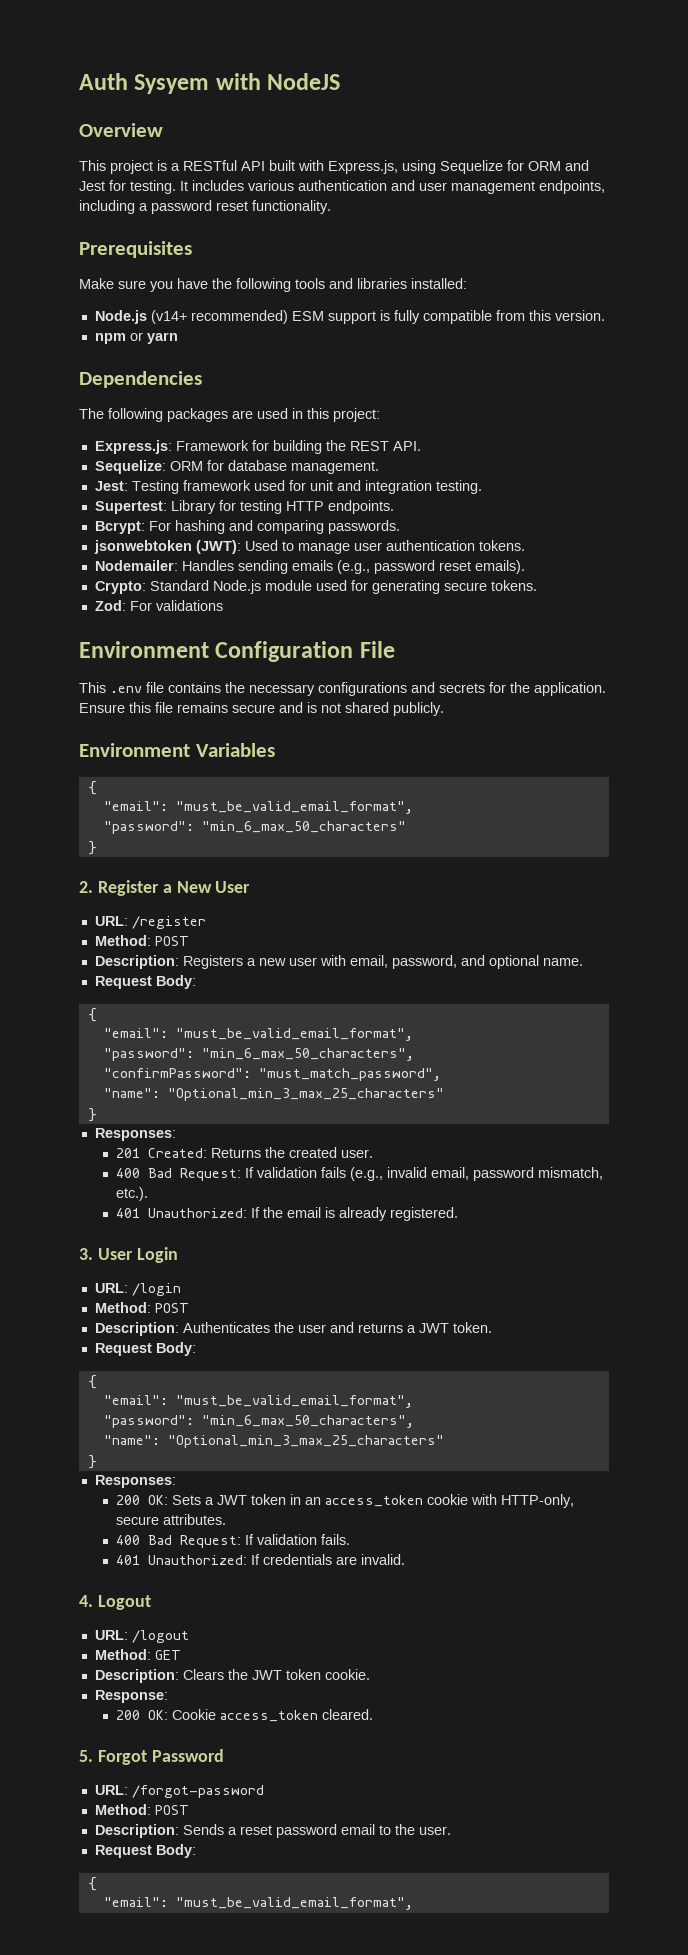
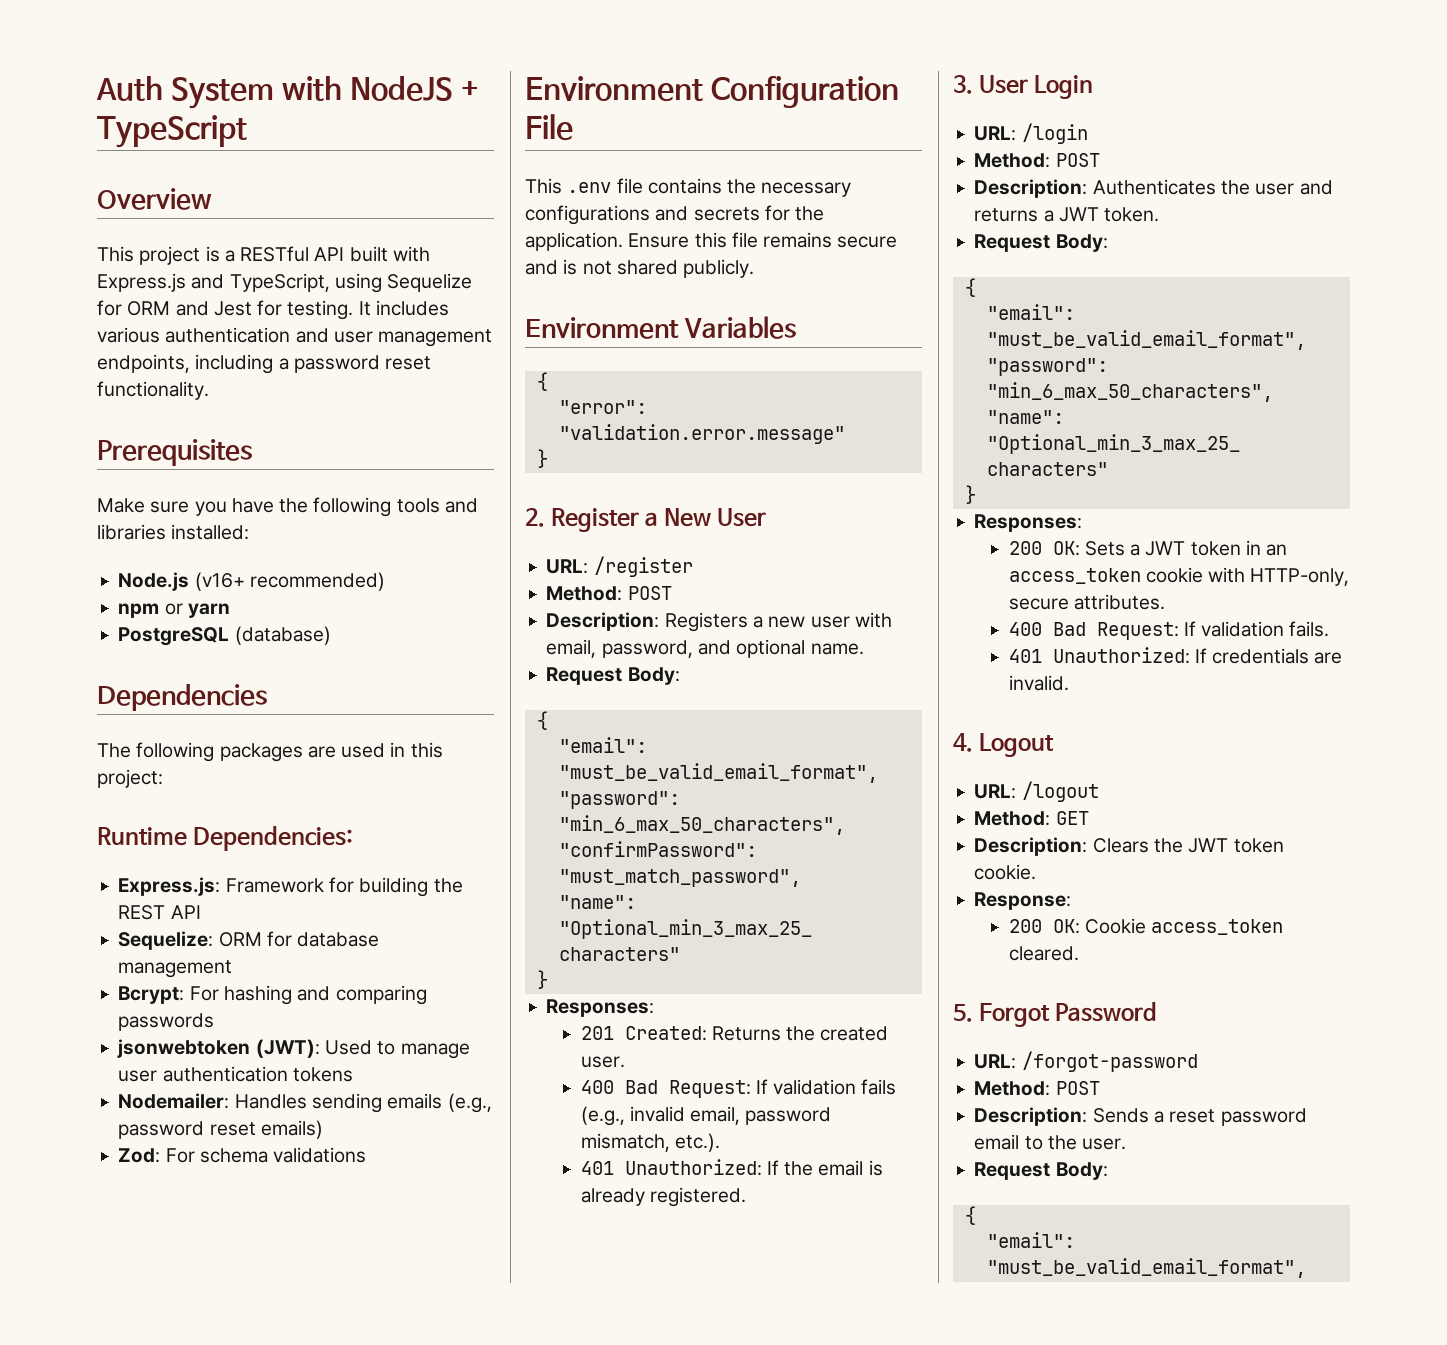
[134,74,210,94] Sysyem -> [171,77,275,109] System
(341, 81) none -> [461,80,479,99] [97,115,247,148] + TypeScript
[328,160,398,174] Express.js, -> [97,273,330,292] Express.js and TypeScript,
[150,310,187,324] (v14+ -> [194,572,245,591] (v16+
[291,310,605,324] ESM support is fully compatible from this version. -> (385, 581) none
(178, 338) none -> [118,626,331,646] // PostgreSQL (database)
(380, 415) none -> [97,826,354,851] // Runtime Dependencies:
[392,441,421,451] API. -> [170,905,201,919] API
[290,461,379,474] [94,480,482,494] [94,500,394,514] management. // Jest: Testing framework used for unit and integration testing. // Supertest: Library for testing HTTP endpoints. -> [118,960,233,978] management
[327,520,400,534] passwords. -> [118,1013,215,1031] passwords
[478,540,525,551] tokens. -> [292,1067,353,1082] tokens
[474,560,525,574] [94,580,537,594] emails). // Crypto: Standard Node.js module used for generating secure tokens. -> [260,1120,323,1139] emails)
(152, 606) none -> [199,1148,268,1163] schema
[103,801,413,814] [103,821,406,834] "email": "must_be_valid_email_format", // "password": "min_6_max_50_characters" -> [558,400,647,414] [558,424,845,444] "error": "validation.error.message"

